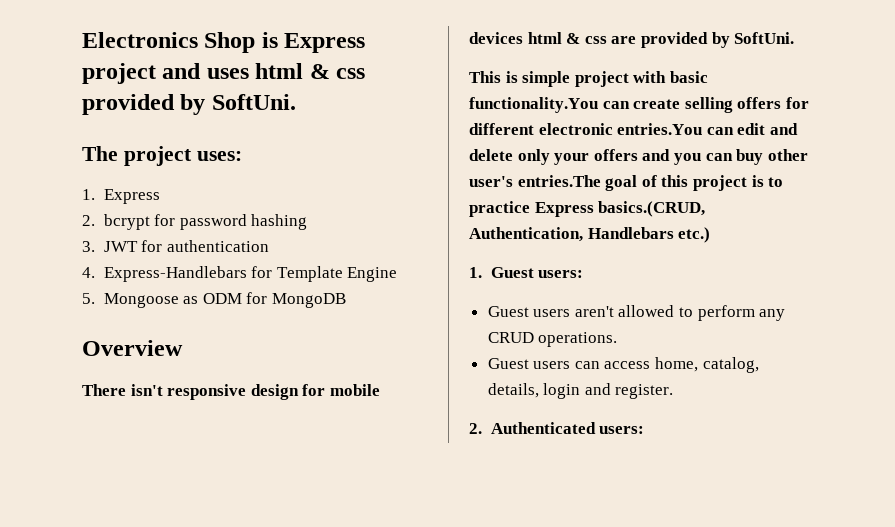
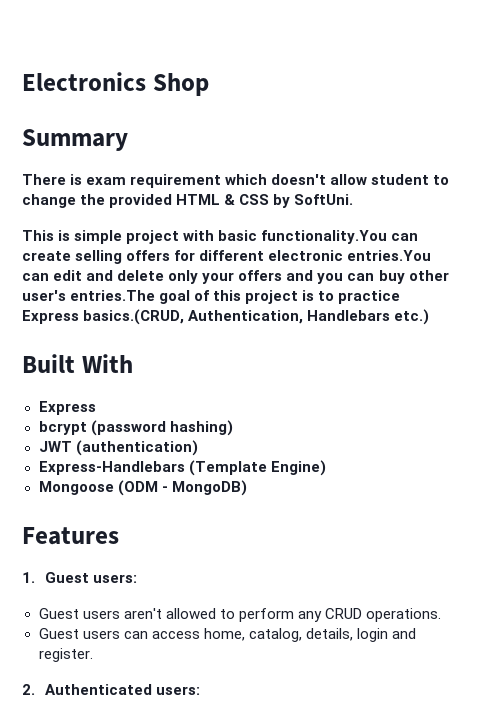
[261,32,366,53] [82,63,366,84] [82,94,296,115] [82,146,242,166] [82,189,160,204] [82,214,308,230] [82,240,269,252] [82,266,398,282] [82,292,346,308] [82,340,183,356] [82,384,380,400] [469,32,708,48] is Express project and uses html & css provided by SoftUni. // The project uses: // 1. Express // 2. bcrypt for password hashing // 3. JWT for authentication // 4. Express-Handlebars for Template Engine // 5. Mongoose as ODM for MongoDB // Overview // There isn't responsive design for mobile devices html & css are provided -> [22,129,128,151] [22,174,450,188] [22,194,270,208] // Summary // There is exam requirement which doesn't allow student to change the provided HTML & CSS
(711, 235) none -> [22,354,133,373] [38,401,96,415] [38,420,233,436] [38,440,198,456] [38,460,326,476] [38,480,247,496] [22,527,119,545] // Built With // Express // bcrypt (password hashing) // JWT (authentication) // Express-Handlebars (Template Engine) // Mongoose (ODM - MongoDB) // Features

